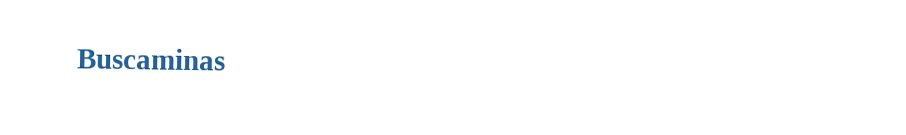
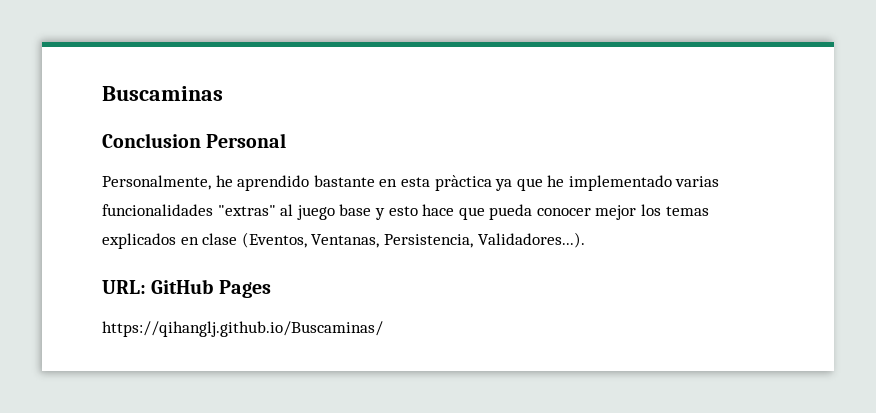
(226, 59) none -> [102,133,287,148] [102,175,720,191] [102,204,709,220] [102,232,585,249] [102,279,271,298] [102,321,383,337] // Conclusion Personal // Personalmente, he aprendido bastante en esta pràctica ya que he implementado varias funcionalidades "extras" al juego base y esto hace que pueda conocer mejor los temas explicados en clase (Eventos, Ventanas, Persistencia, Validadores...). // URL: GitHub Pages // https://qihanglj.github.io/Buscaminas/

